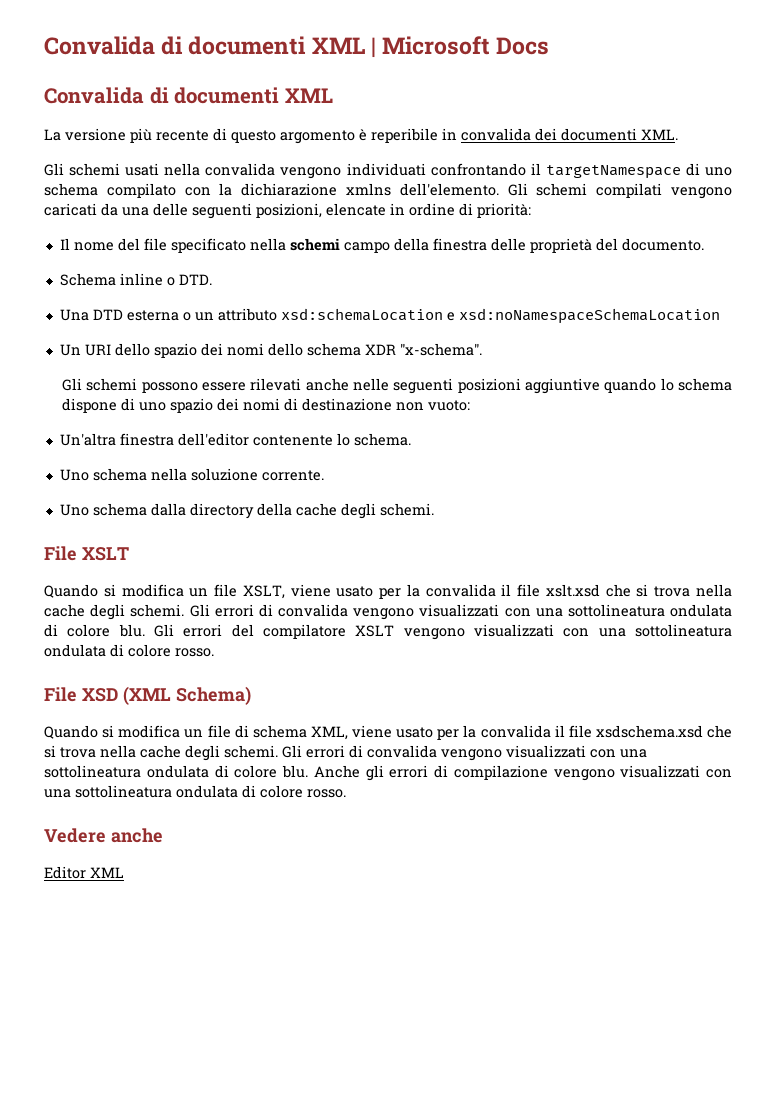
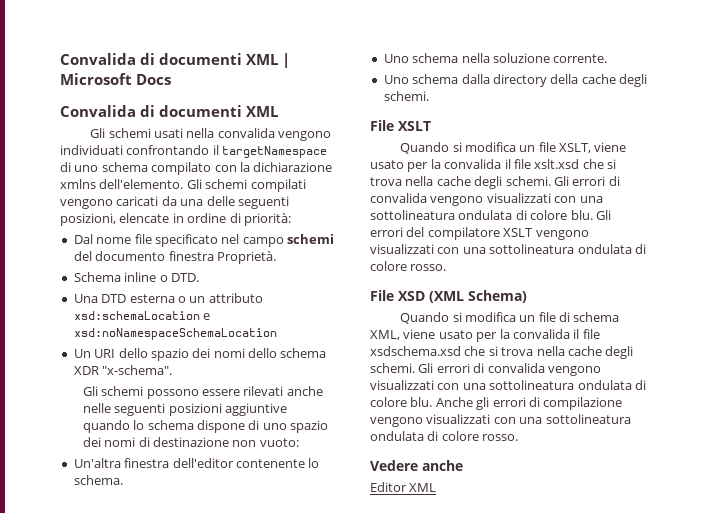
[44,128,678,144] // La versione più recente di questo argomento è reperibile in convalida dei documenti XML. -> (278, 111) none
[59,238,704,253] Il nome del file specificato nella schemi campo della finestra delle proprietà del documento. -> [73,234,334,247] [73,251,276,264] Dal nome file specificato nel campo schemi del documento finestra Proprietà.

